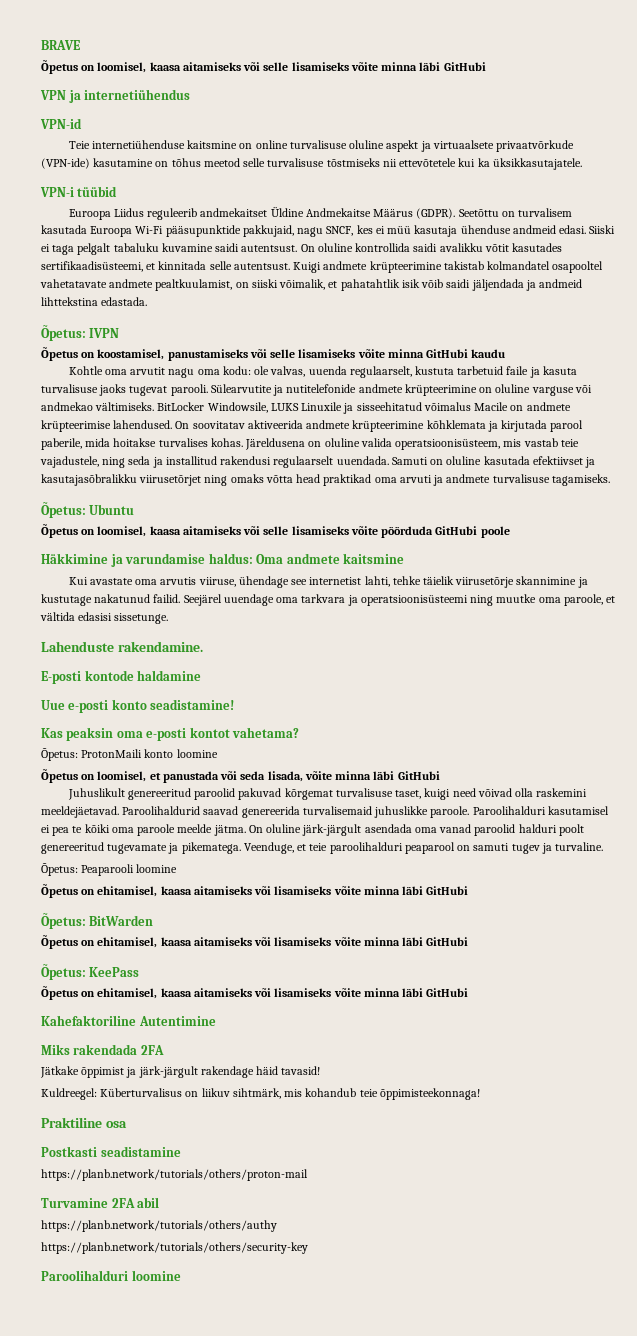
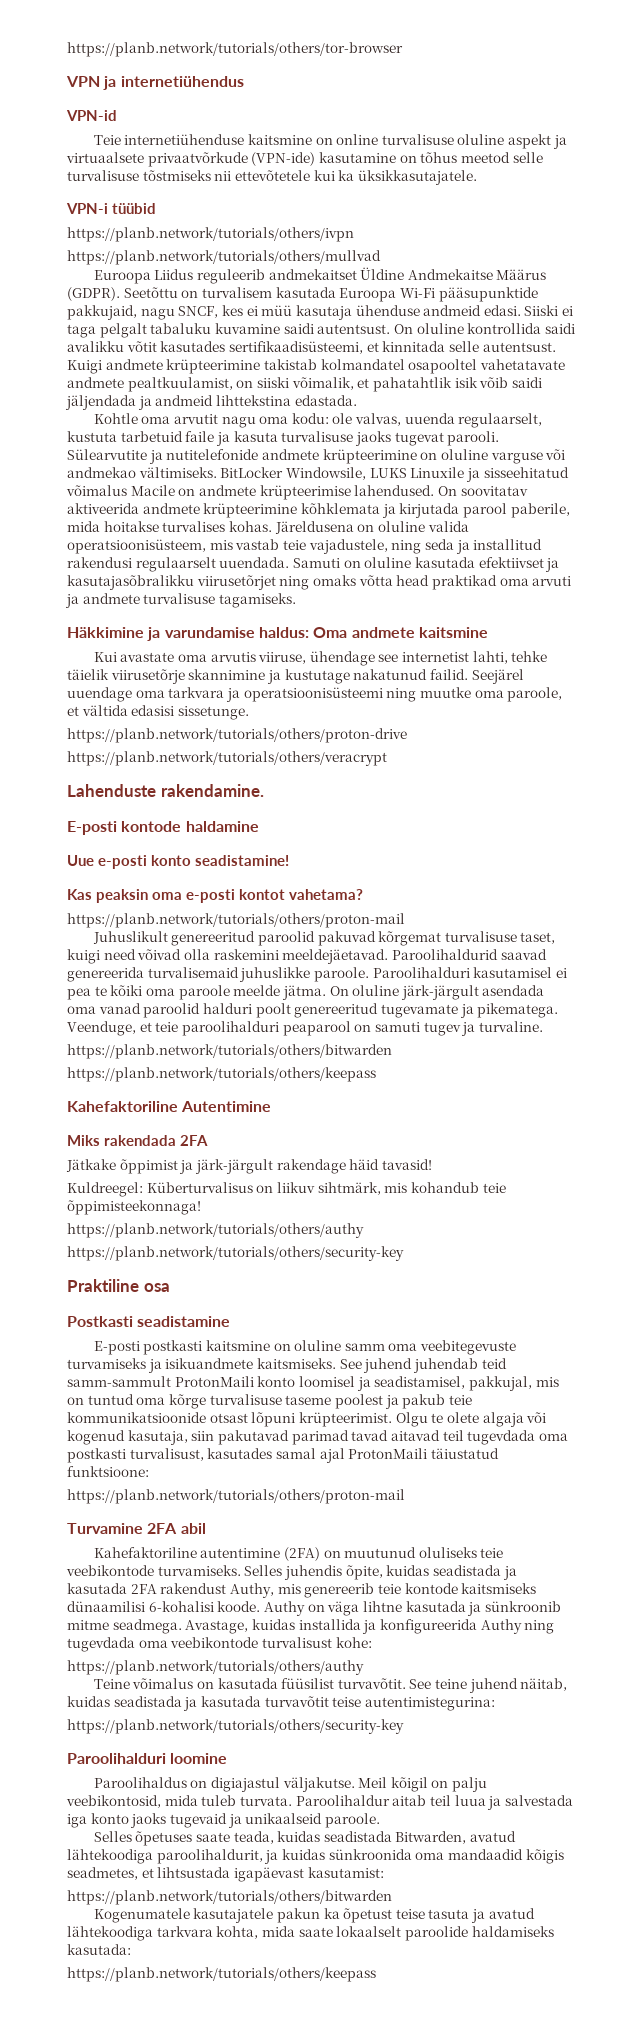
[41,40,80,50] [41,60,486,74] BRAVE // Õpetus on loomisel, kaasa aitamiseks või selle lisamiseks võite minna läbi GitHubi -> [67,42,403,57] https://planb.network/tutorials/others/tor-browser
(118, 191) none -> [67,227,354,242] [67,250,381,265] // https://planb.network/tutorials/others/ivpn // https://planb.network/tutorials/others/mullvad
[41,325,120,341] [41,347,506,361] // Õpetus: IVPN // Õpetus on koostamisel, panustamiseks või selle lisamiseks võite minna GitHubi kaudu -> (357, 400) none
[41,502,135,518] [41,524,510,538] // Õpetus: Ubuntu // Õpetus on loomisel, kaasa aitamiseks või selle lisamiseks võite pöörduda GitHubi poole -> (296, 600) none
(169, 618) none -> [67,728,407,743] [67,751,387,766] // https://planb.network/tutorials/others/proton-drive // https://planb.network/tutorials/others/veracrypt
[41,748,218,761] [41,769,440,783] Õpetus: ProtonMaili konto loomine // Õpetus on loomisel, et panustada või seda lisada, võite minna läbi GitHubi -> [67,913,405,928] https://planb.network/tutorials/others/proton-mail
[41,863,178,876] [41,884,469,898] [41,913,154,929] [41,935,469,949] [41,964,140,980] [41,986,469,1000] Õpetus: Peaparooli loomine // Õpetus on ehitamisel, kaasa aitamiseks või lisamiseks võite minna läbi GitHubi // Õpetus: BitWarden // Õpetus on ehitamisel, kaasa aitamiseks või lisamiseks võite minna läbi GitHubi // Õpetus: KeePass // Õpetus on ehitamisel, kaasa aitamiseks või lisamiseks võite minna läbi GitHubi -> [67,1044,392,1059] [67,1067,376,1082] https://planb.network/tutorials/others/bitwarden // https://planb.network/tutorials/others/keepass
(480, 1094) none -> [67,1223,364,1238] [67,1246,404,1261] // https://planb.network/tutorials/others/authy // https://planb.network/tutorials/others/security-key
[41,1169,308,1181] [41,1197,160,1208] [41,1220,277,1232] [41,1242,308,1254] [41,1270,181,1281] https://planb.network/tutorials/others/proton-mail // Turvamine 2FA abil // https://planb.network/tutorials/others/authy // https://planb.network/tutorials/others/security-key // Paroolihalduri loomine -> [93,1340,517,1355] [67,1358,507,1373] [67,1376,559,1391] [67,1394,472,1409] [67,1412,547,1427] [67,1430,568,1445] [67,1448,499,1463] [67,1466,149,1477] [67,1489,405,1504] [67,1523,206,1534] [93,1547,504,1561] [66,1565,517,1580] [67,1583,537,1598] [67,1601,561,1616] [67,1619,555,1634] [67,1637,372,1652] [67,1660,364,1675] [93,1678,568,1693] [67,1696,495,1711] [67,1719,404,1734] [67,1753,228,1764] [93,1777,488,1792] [66,1795,573,1810] [67,1813,380,1828] [93,1831,517,1846] [67,1849,564,1864] [67,1867,384,1882] [67,1890,392,1905] [93,1908,535,1923] [67,1926,554,1941] [67,1944,131,1955] [67,1967,376,1982] E-posti postkasti kaitsmine on oluline samm oma veebitegevuste turvamiseks ja isikuandmete kaitsmiseks. See juhend juhendab teid samm-sammult ProtonMaili konto loomisel ja seadistamisel, pakkujal, mis on tuntud oma kõrge turvalisuse taseme poolest ja pakub teie kommunikatsioonide otsast lõpuni krüpteerimist. Olgu te olete algaja või kogenud kasutaja, siin pakutavad parimad tavad aitavad teil tugevdada oma postkasti turvalisust, kasutades samal ajal ProtonMaili täiustatud funktsioone: // https://planb.network/tutorials/others/proton-mail // Turvamine 2FA abil // Kahefaktoriline autentimine (2FA) on muutunud oluliseks teie veebikontode turvamiseks. Selles juhendis õpite, kuidas seadistada ja kasutada 2FA rakendust Authy, mis genereerib teie kontode kaitsmiseks dünaamilisi 6-kohalisi koode. Authy on väga lihtne kasutada ja sünkroonib mitme seadmega. Avastage, kuidas installida ja konfigureerida Authy ning tugevdada oma veebikontode turvalisust kohe: // https://planb.network/tutorials/others/authy // Teine võimalus on kasutada füüsilist turvavõtit. See teine juhend näitab, kuidas seadistada ja kasutada turvavõtit teise autentimistegurina: // https://planb.network/tutorials/others/security-key // Paroolihalduri loomine // Paroolihaldus on digiajastul väljakutse. Meil kõigil on palju veebikontosid, mida tuleb turvata. Paroolihaldur aitab teil luua ja salvestada iga konto jaoks tugevaid ja unikaalseid paroole. // Selles õpetuses saate teada, kuidas seadistada Bitwarden, avatud lähtekoodiga paroolihaldurit, ja kuidas sünkroonida oma mandaadid kõigis seadmetes, et lihtsustada igapäevast kasutamist: // https://planb.network/tutorials/others/bitwarden // Kogenumatele kasutajatele pakun ka õpetust teise tasuta ja avatud lähtekoodiga tarkvara kohta, mida saate lokaalselt paroolide haldamiseks kasutada: // https://planb.network/tutorials/others/keepass

